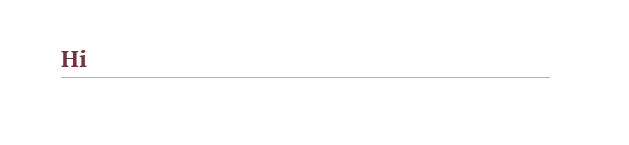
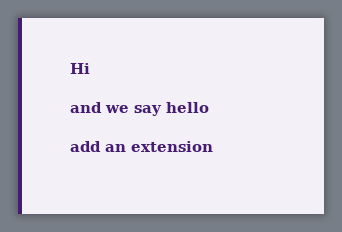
(87, 58) none -> [70,102,209,116] [70,141,213,152] // and we say hello // add an extension

